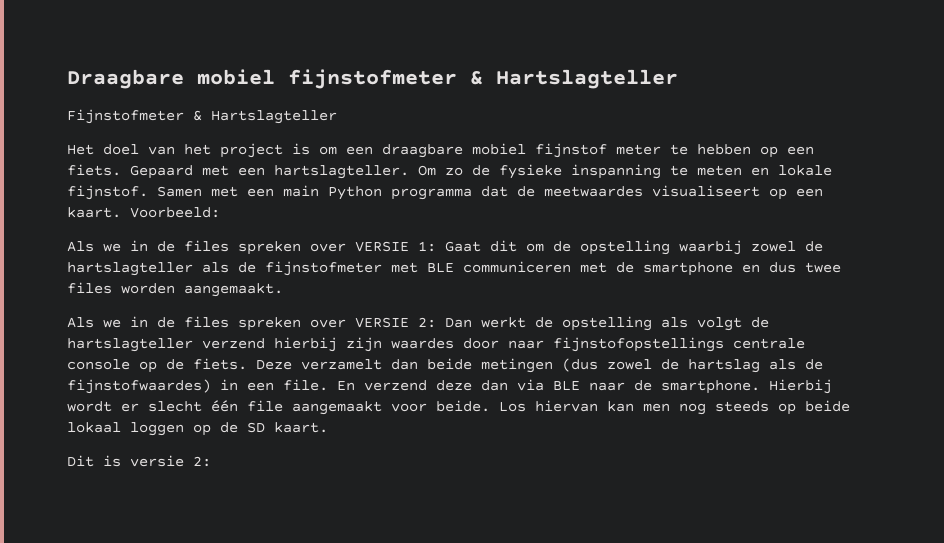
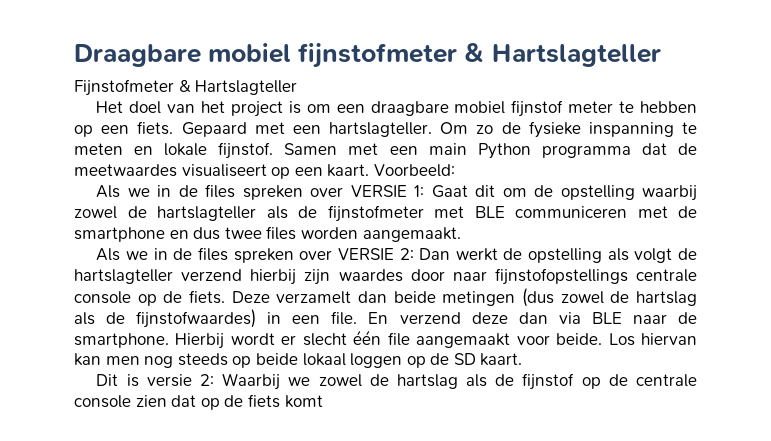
(211, 461) none -> [222,373,697,390] [74,394,323,410] Waarbij we zowel de hartslag als de fijnstof op de centrale console zien dat op de fiets komt

